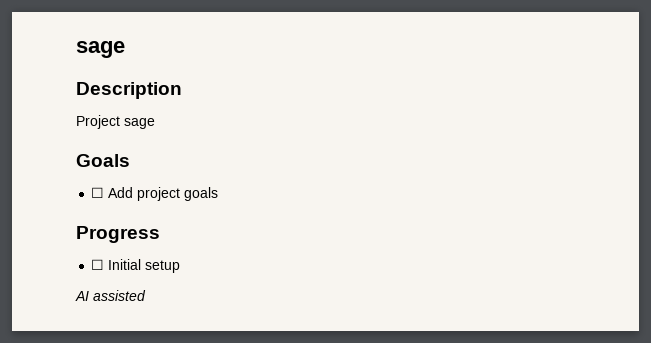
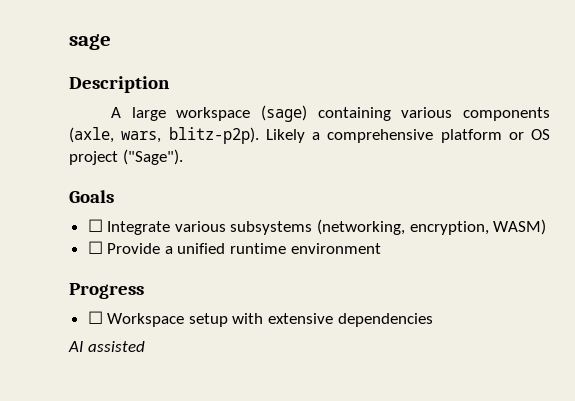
[76,115,155,129] [76,154,130,167] [91,187,219,201] Project sage // Goals // ☐ Add project goals -> [110,105,550,122] [69,127,550,144] [69,149,183,165] [69,190,114,203] [87,219,547,235] [87,241,381,254] A large workspace (sage) containing various components (axle, wars, blitz-p2p). Likely a comprehensive platform or OS project ("Sage"). // Goals // ☐ Integrate various subsystems (networking, encryption, WASM) // ☐ Provide a unified runtime environment
[108,259,142,270] Initial -> [107,313,185,327] Workspace
(181, 266) none -> [232,313,433,327] with extensive dependencies

